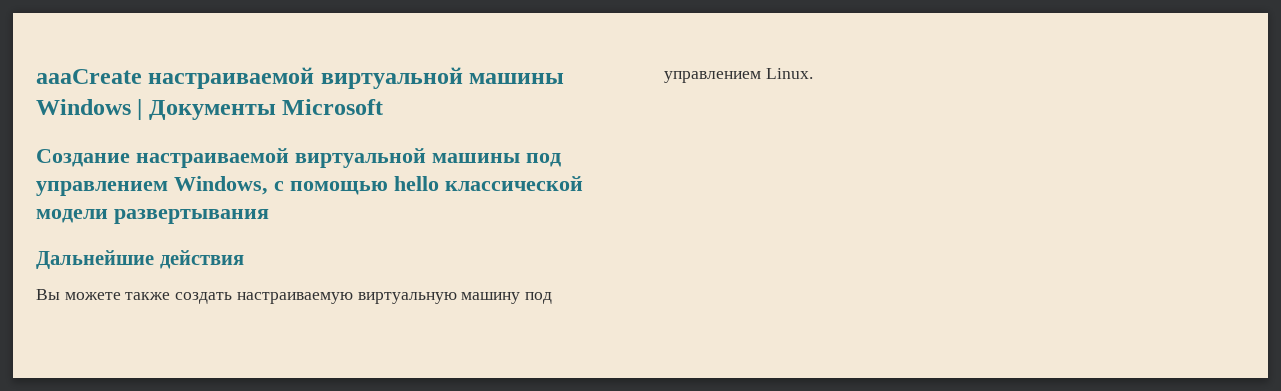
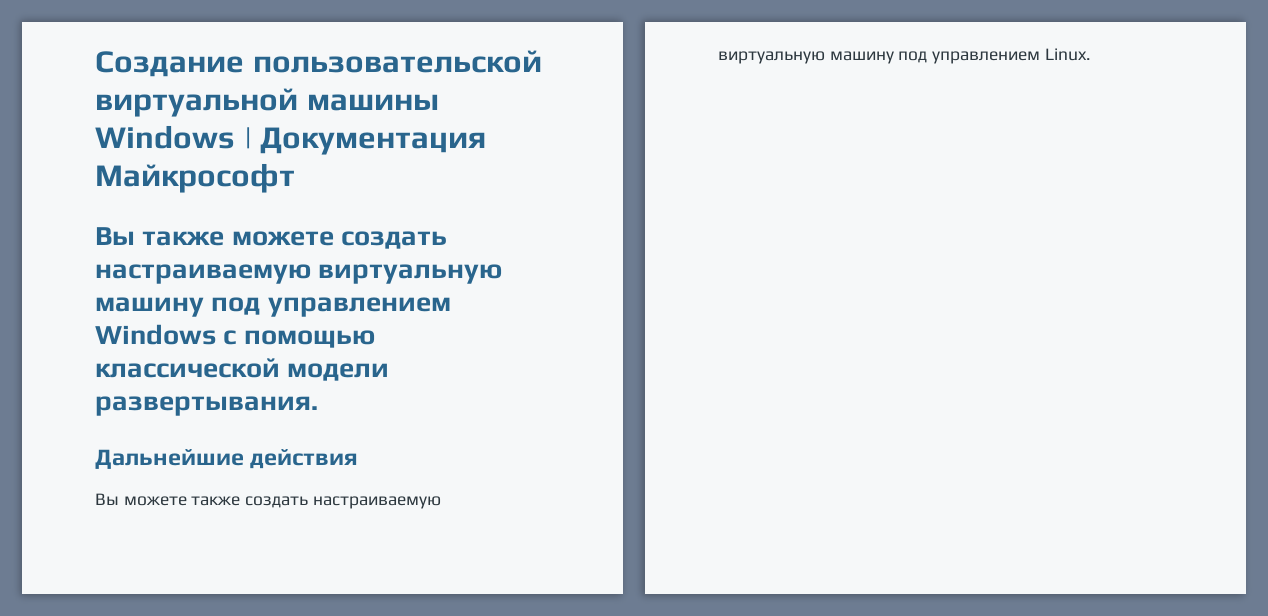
[36,67,315,89] aaaCreate настраиваемой -> [95,50,542,77] Создание пользовательской
[148,99,384,120] [36,148,561,168] [36,176,268,196] Документы Microsoft // Создание настраиваемой виртуальной машины под управлением Windows, -> [260,127,487,155] [95,163,295,193] [95,227,448,249] [95,264,503,284] [95,297,451,317] [95,324,216,345] Документация Майкрософт // Вы также можете создать настраиваемую виртуальную машину под управлением Windows
[394,176,439,191] hello -> (375, 339) none
[114,209,269,224] развертывания -> [95,396,318,416] развертывания.

